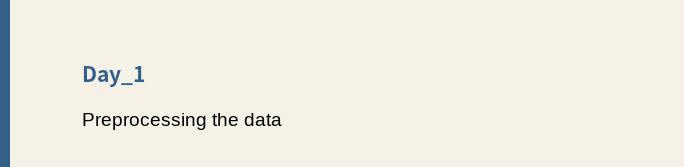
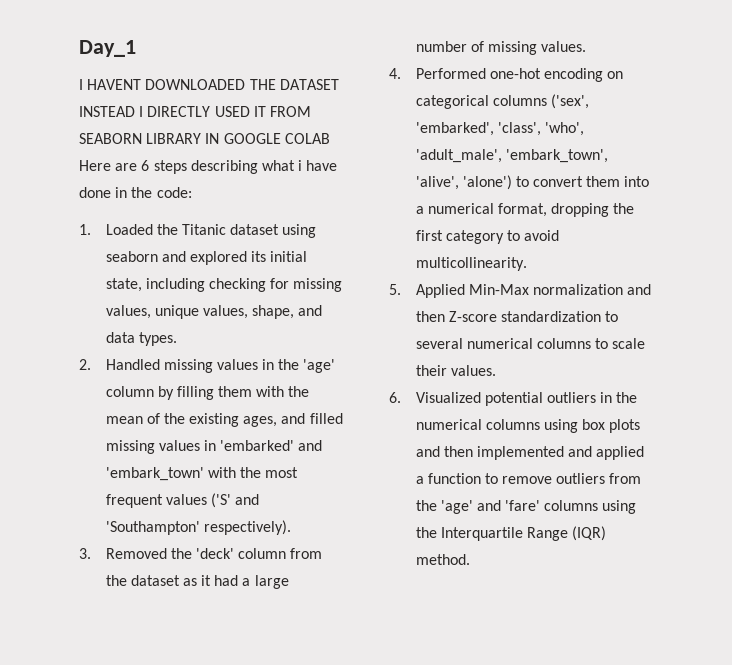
[82,113,283,130] Preprocessing the data -> [79,79,339,90] [79,106,311,117] [79,133,330,144] [79,160,338,174] [79,187,192,198] [79,224,317,238] [105,251,308,265] [105,278,343,292] [105,305,323,319] [105,332,177,346] [79,359,336,373] [105,386,310,400] [105,413,343,427] [105,440,323,454] [105,467,299,481] [105,493,260,508] [105,520,291,535] [79,548,323,559] [105,575,289,589] [415,41,587,55] [389,68,624,82] [415,94,589,109] [415,122,584,136] [415,149,608,163] [415,175,650,190] [415,203,635,217] [415,230,560,244] [415,257,527,271] [389,284,652,298] [415,311,619,322] [415,338,646,349] [415,365,496,376] [389,392,638,406] [415,419,641,433] [415,446,645,460] [415,473,642,484] [415,500,637,514] [415,526,607,541] [415,554,470,565] I HAVENT DOWNLOADED THE DATASET INSTEAD I DIRECTLY USED IT FROM SEABORN LIBRARY IN GOOGLE COLAB Here are 6 steps describing what i have done in the code: // 1. Loaded the Titanic dataset using seaborn and explored its initial state, including checking for missing values, unique values, shape, and data types. // 2. Handled missing values in the 'age' column by filling them with the mean of the existing ages, and filled missing values in 'embarked' and 'embark_town' with the most frequent values ('S' and 'Southampton' respectively). // 3. Removed the 'deck' column from the dataset as it had a large number of missing values. // 4. Performed one-hot encoding on categorical columns ('sex', 'embarked', 'class', 'who', 'adult_male', 'embark_town', 'alive', 'alone') to convert them into a numerical format, dropping the first category to avoid multicollinearity. // 5. Applied Min-Max normalization and then Z-score standardization to several numerical columns to scale their values. // 6. Visualized potential outliers in the numerical columns using box plots and then implemented and applied a function to remove outliers from the 'age' and 'fare' columns using the Interquartile Range (IQR) method.

